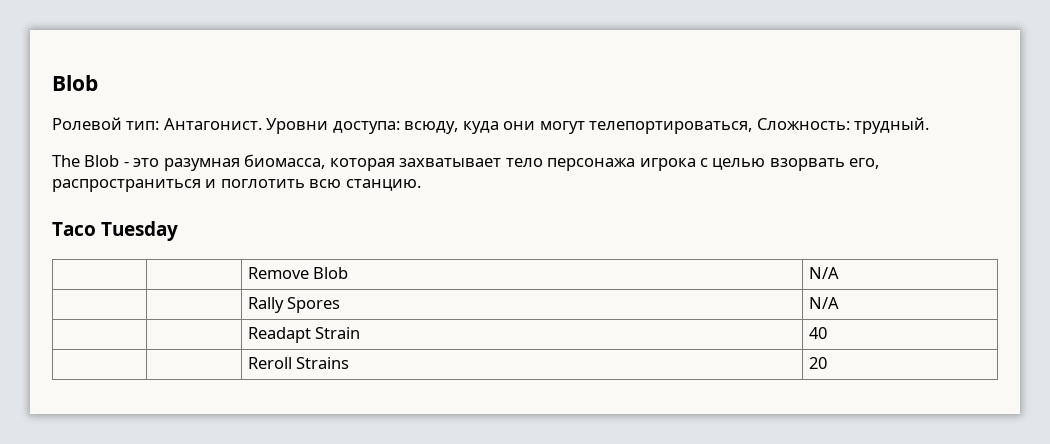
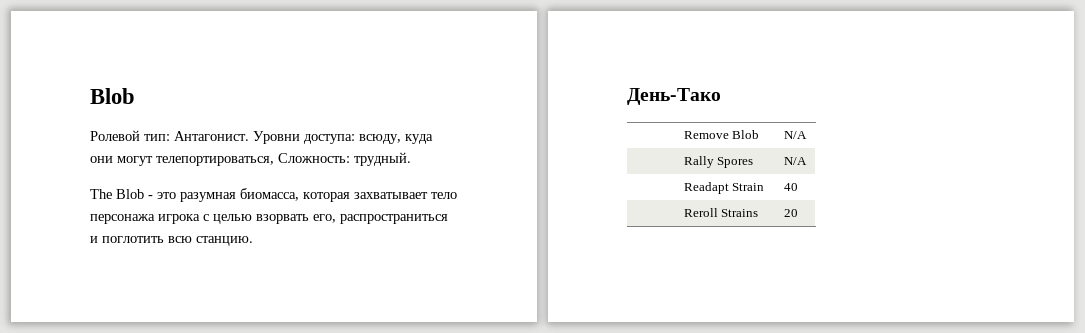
[52,221,179,241] Taco Tuesday -> [627,88,721,105] День-Тако

